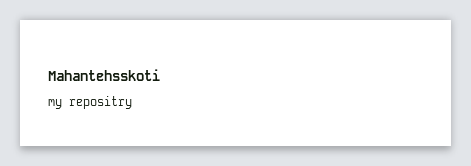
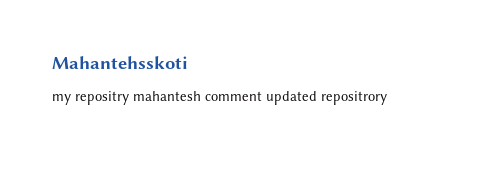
(132, 102) none -> [133,91,387,105] mahantesh comment updated repositrory

